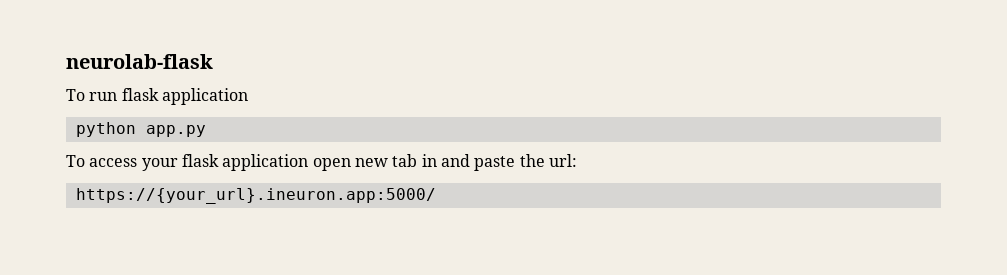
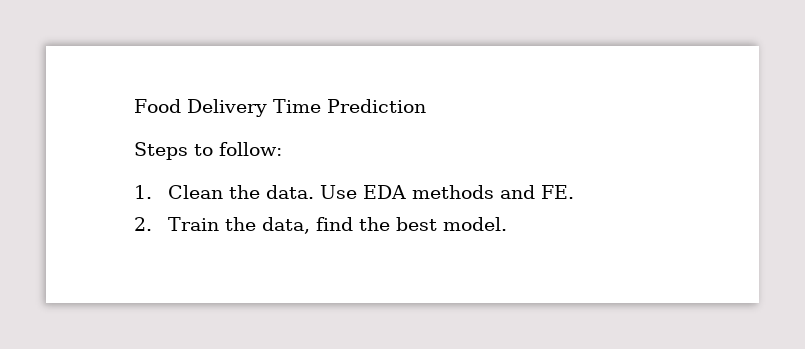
[66,54,213,69] [66,88,248,105] [75,122,206,137] [66,154,577,171] [75,188,436,204] neurolab-flask // To run flask application // python app.py // To access your flask application open new tab in and paste the url: // https://{your_url}.ineuron.app:5000/ -> [134,99,426,117] [134,142,282,160] [134,185,574,199] [134,217,507,234] Food Delivery Time Prediction // Steps to follow: // 1. Clean the data. Use EDA methods and FE. // 2. Train the data, find the best model.

